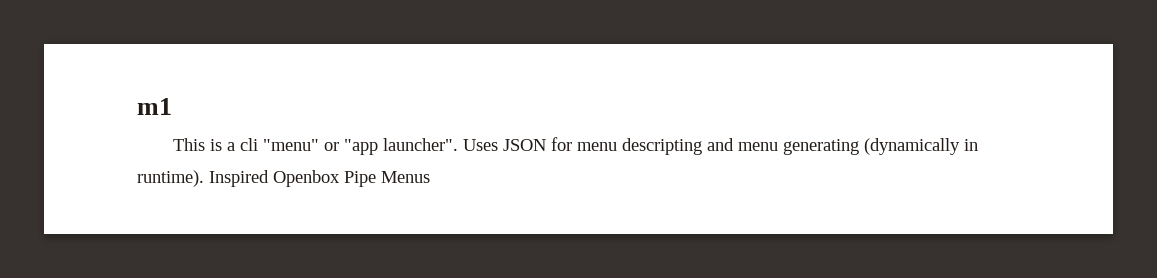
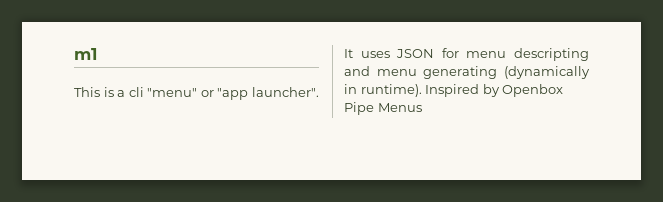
[463,139,499,151] Uses -> [344,49,390,58] It uses
(269, 178) none -> [482,84,500,97] by

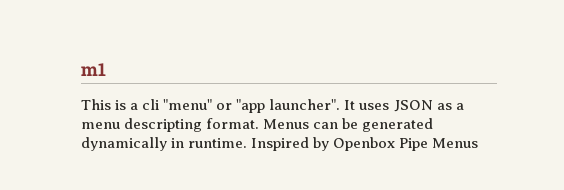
[441,48,589,61] [344,66,590,79] [344,84,422,97] for menu descripting and menu generating (dynamically in runtime). -> [436,103,464,110] [81,118,434,132] [81,137,248,151] as a menu descripting format. Menus can be generated dynamically in runtime.

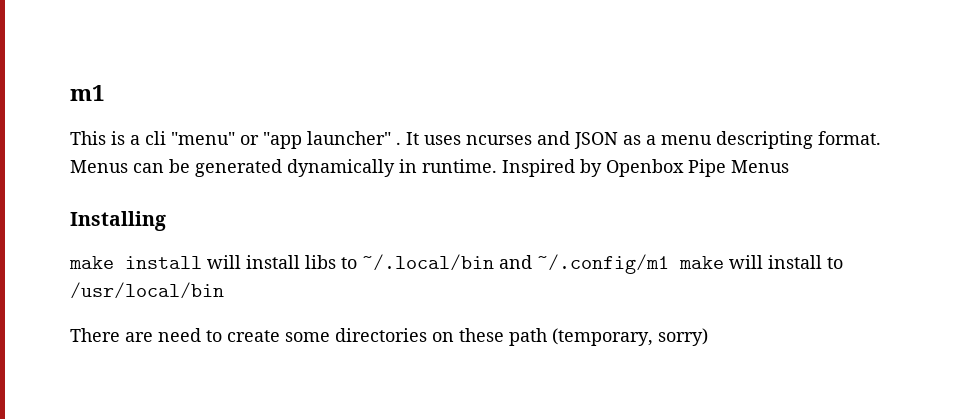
[269,99,390,110] launcher". It uses -> [307,131,570,145] launcher" . It uses ncurses and
(479, 143) none -> [70,211,166,231] [69,254,843,274] [70,282,224,299] [70,328,708,346] // Installing // make install will install libs to ~/.local/bin and ~/.config/m1 make will install to /usr/local/bin // There are need to create some directories on these path (temporary, sorry)

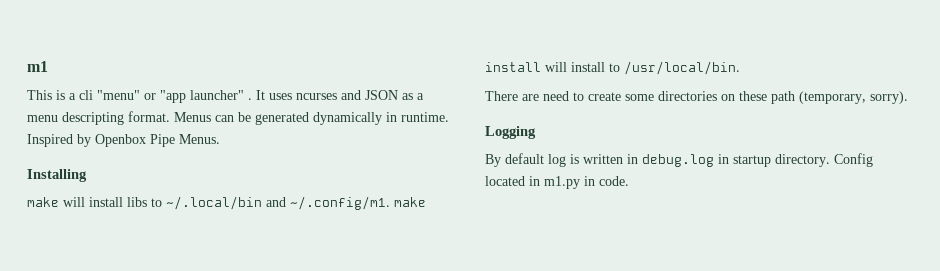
[731,160,789,173] Menus -> [179,134,220,144] Menus.
[125,256,202,269] install -> (59, 202) none
[537,254,724,274] ~/.config/m1 make -> [290,196,426,210] [485,62,541,72] ~/.config/m1. make install
[70,282,224,299] /usr/local/bin -> [624,61,740,75] /usr/local/bin.
[658,328,708,346] sorry) -> [870,91,908,104] [485,126,536,139] [485,153,873,167] [485,176,629,189] sorry). // Logging // By default log is written in debug.log in startup directory. Config located in m1.py in code.

